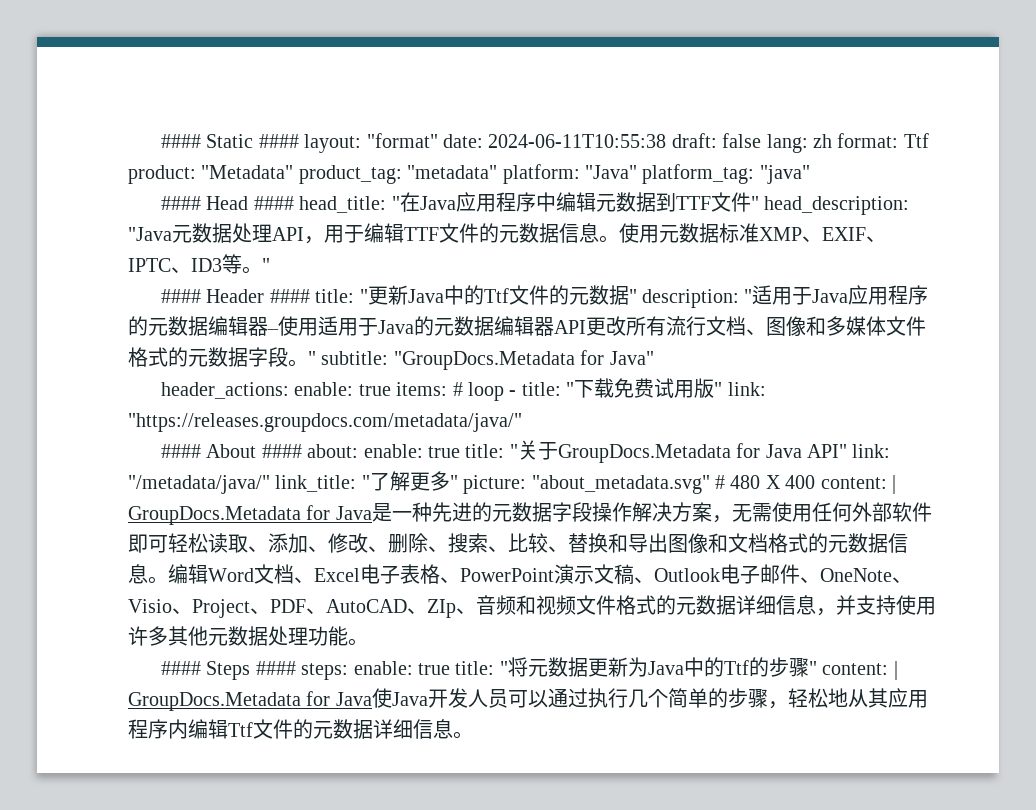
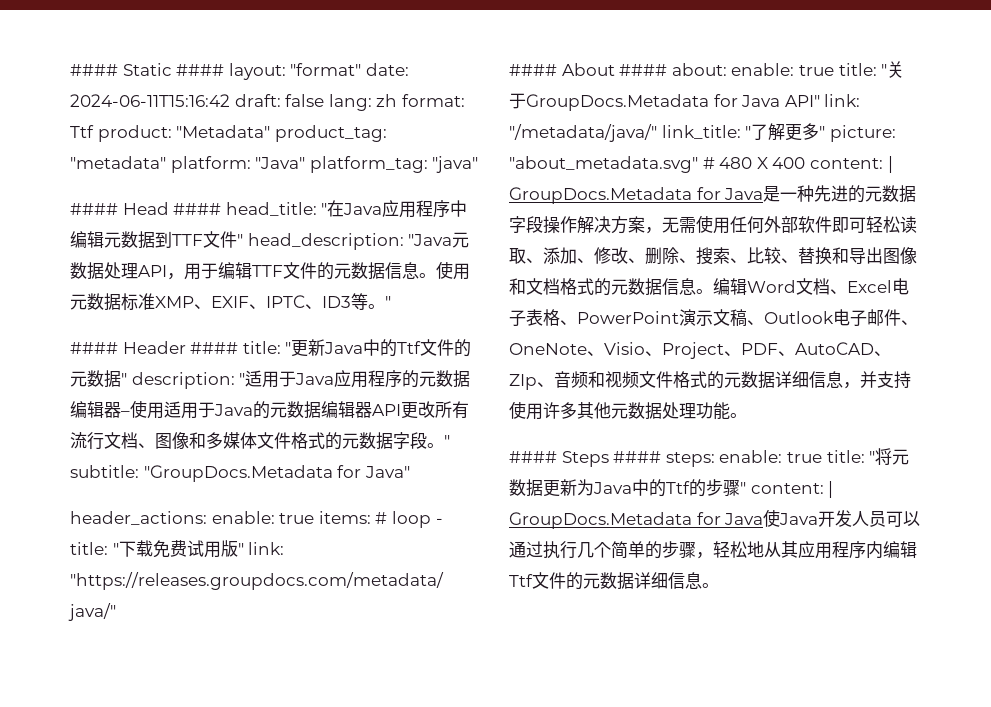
[488,134,667,148] 2024-06-11T10:55:38 -> [70,94,230,107] 2024-06-11T15:16:42

